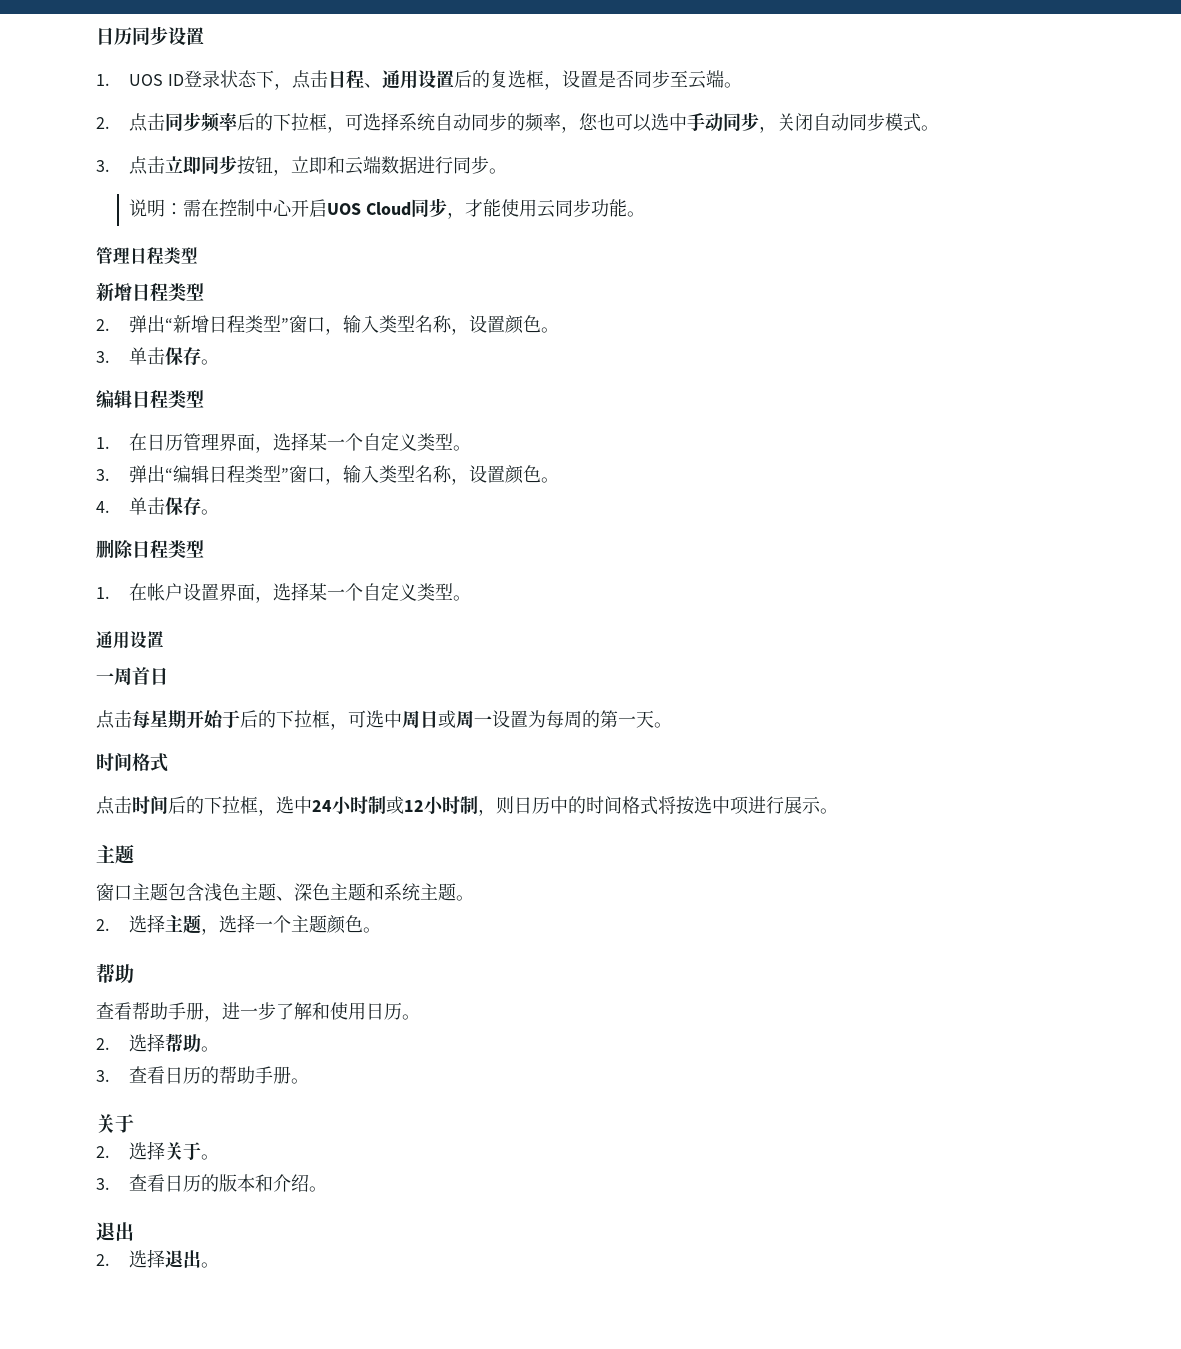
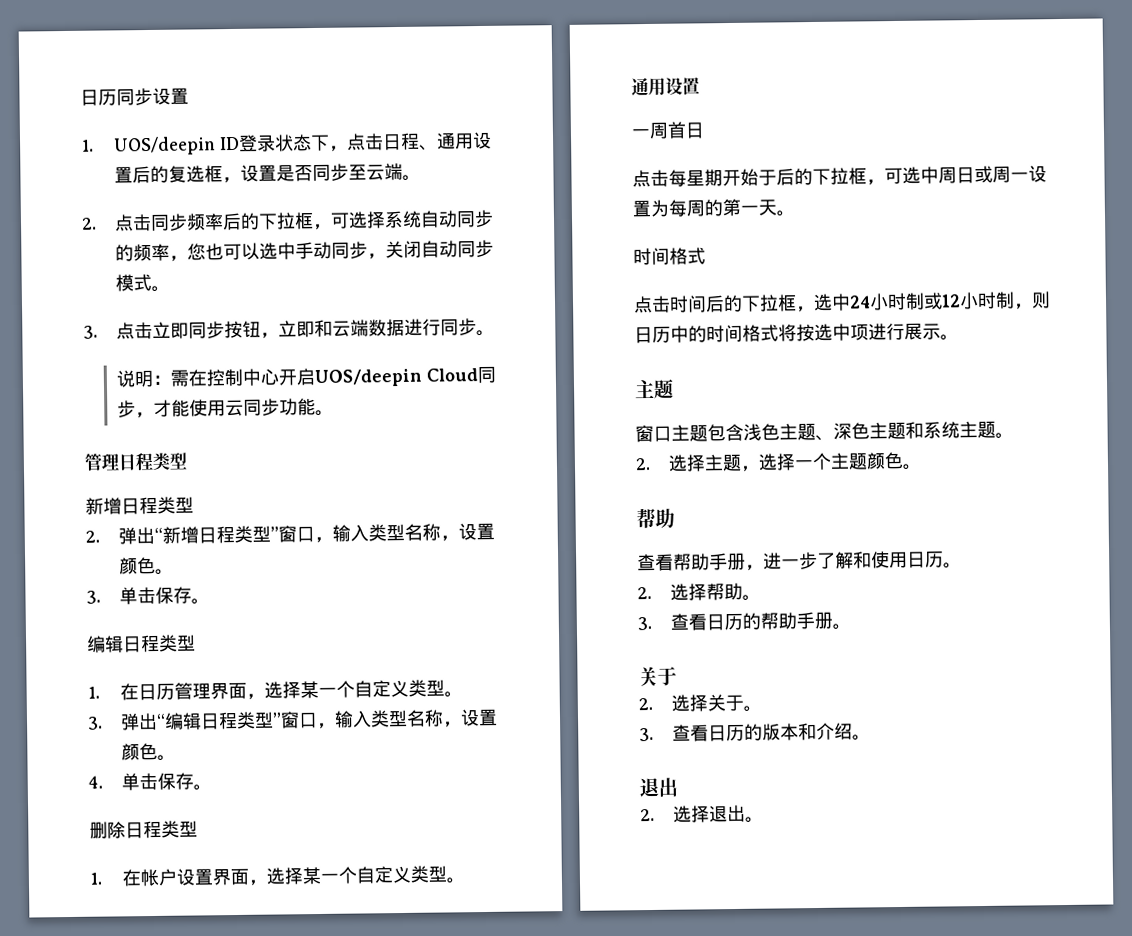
[129,74,164,86] UOS -> [112,136,216,156] UOS/deepin
[327,203,362,215] UOS -> [313,368,422,388] UOS/deepin

